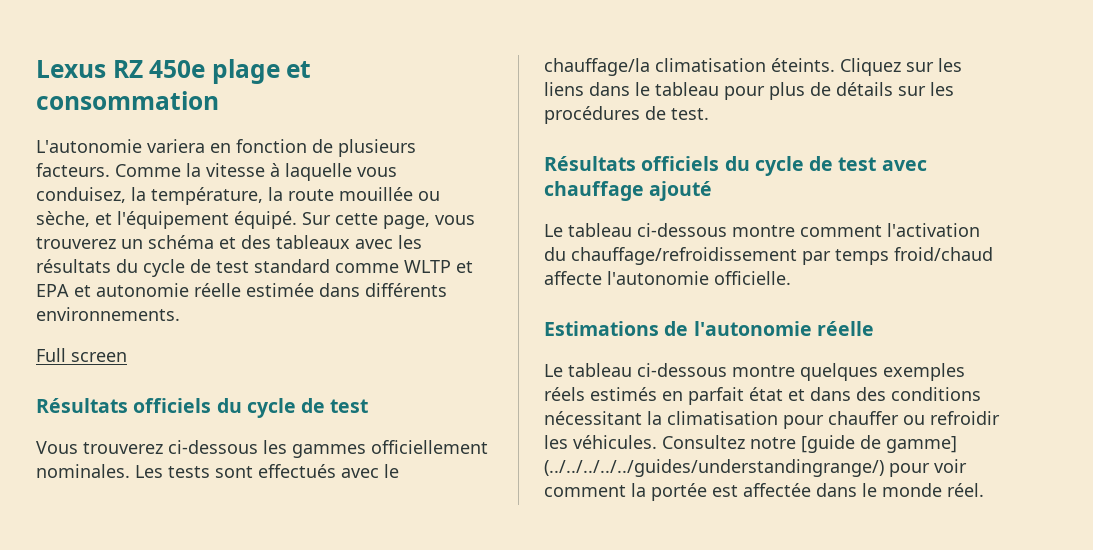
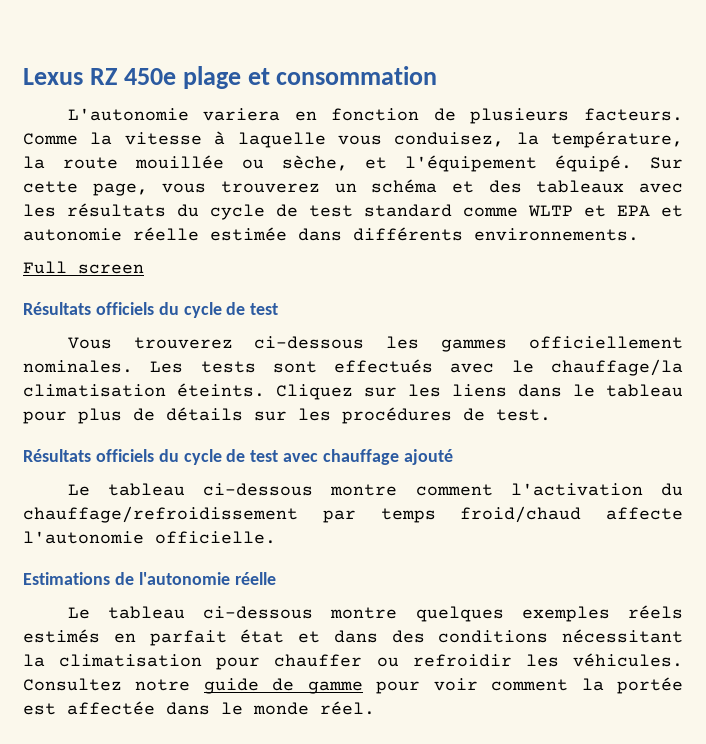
[801,435,957,453] [544,459,884,477] [guide de gamme] (../../../../../guides/understandingrange/) -> [203,678,363,694] guide de gamme

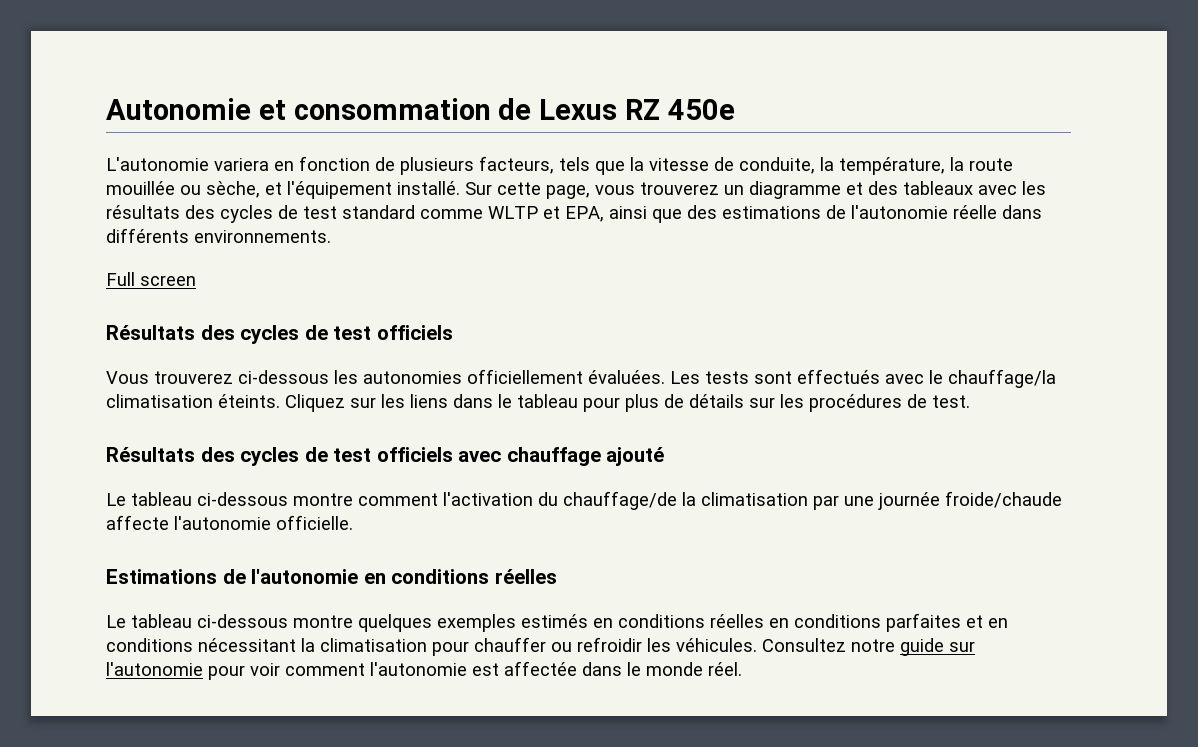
(23, 76) none -> [106,98,532,120] Autonomie et consommation de
[182,66,438,89] plage et consommation -> (735, 109) none
[584,108,683,121] [23,131,505,148] facteurs. Comme la vitesse à laquelle vous conduisez, -> [479,156,815,175] facteurs, tels que la vitesse de conduite,
[555,155,633,172] équipé. -> [397,181,460,195] installé.
[371,179,438,193] schéma -> [749,181,841,199] diagramme
[177,204,265,220] du cycle -> [185,205,273,223] des cycles
[617,205,683,217] [23,227,287,241] EPA et autonomie réelle estimée -> [565,205,997,223] EPA, ainsi que des estimations de l'autonomie réelle
[95,302,279,318] officiels du cycle de test -> [200,325,453,344] des cycles de test officiels
[441,336,683,352] [23,360,133,373] gammes officiellement nominales. -> [363,369,665,384] autonomies officiellement évaluées.
[95,449,279,465] officiels du cycle de test -> [200,447,453,466] des cycles de test officiels
[23,506,582,523] chauffage/refroidissement par temps froid/chaud -> [563,491,1062,510] chauffage/de la climatisation par une journée froide/chaude
[234,572,276,585] réelle -> [363,569,557,584] en conditions réelles
[628,605,683,619] réels -> (516, 623) none
[149,629,425,646] parfait état et dans des -> [618,613,1008,632] conditions réelles en conditions parfaites et en
[272,678,363,694] de gamme -> [949,641,975,652] [106,662,203,676] sur l'autonomie
[581,677,684,694] la portée -> [370,662,467,676] l'autonomie

